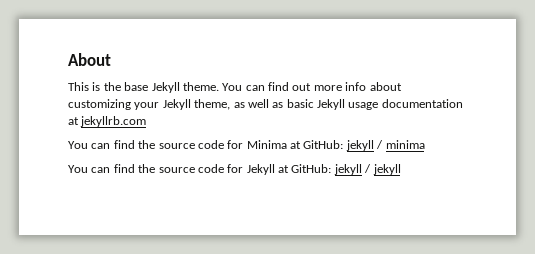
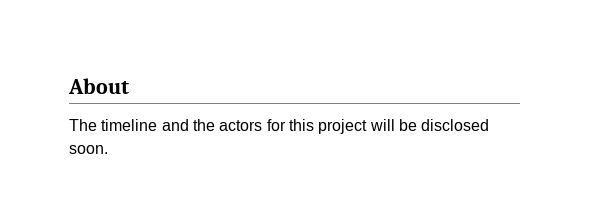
[68,82,402,93] [68,99,463,110] [68,116,147,127] [68,140,425,151] [68,164,401,175] This is the base Jekyll theme. You can find out more info about customizing your Jekyll theme, as well as basic Jekyll usage documentation at jekyllrb.com // You can find the source code for Minima at GitHub: jekyll / minima // You can find the source code for Jekyll at GitHub: jekyll / jekyll -> [69,119,490,134] [69,145,108,154] The timeline and the actors for this project will be disclosed soon.

